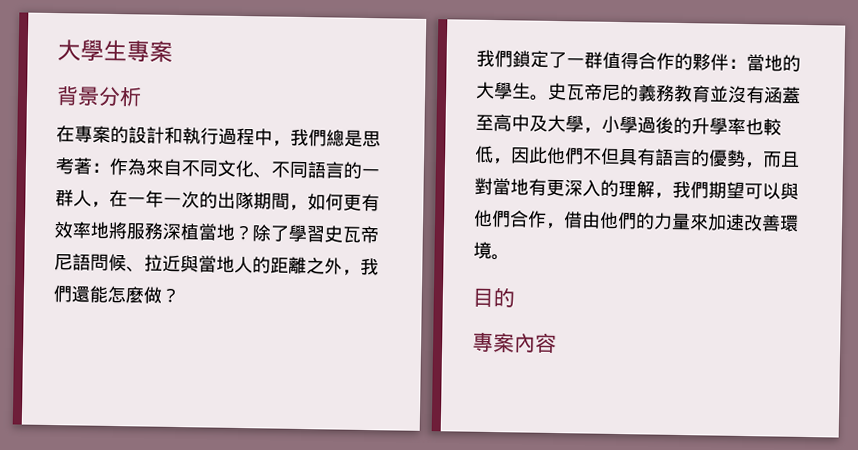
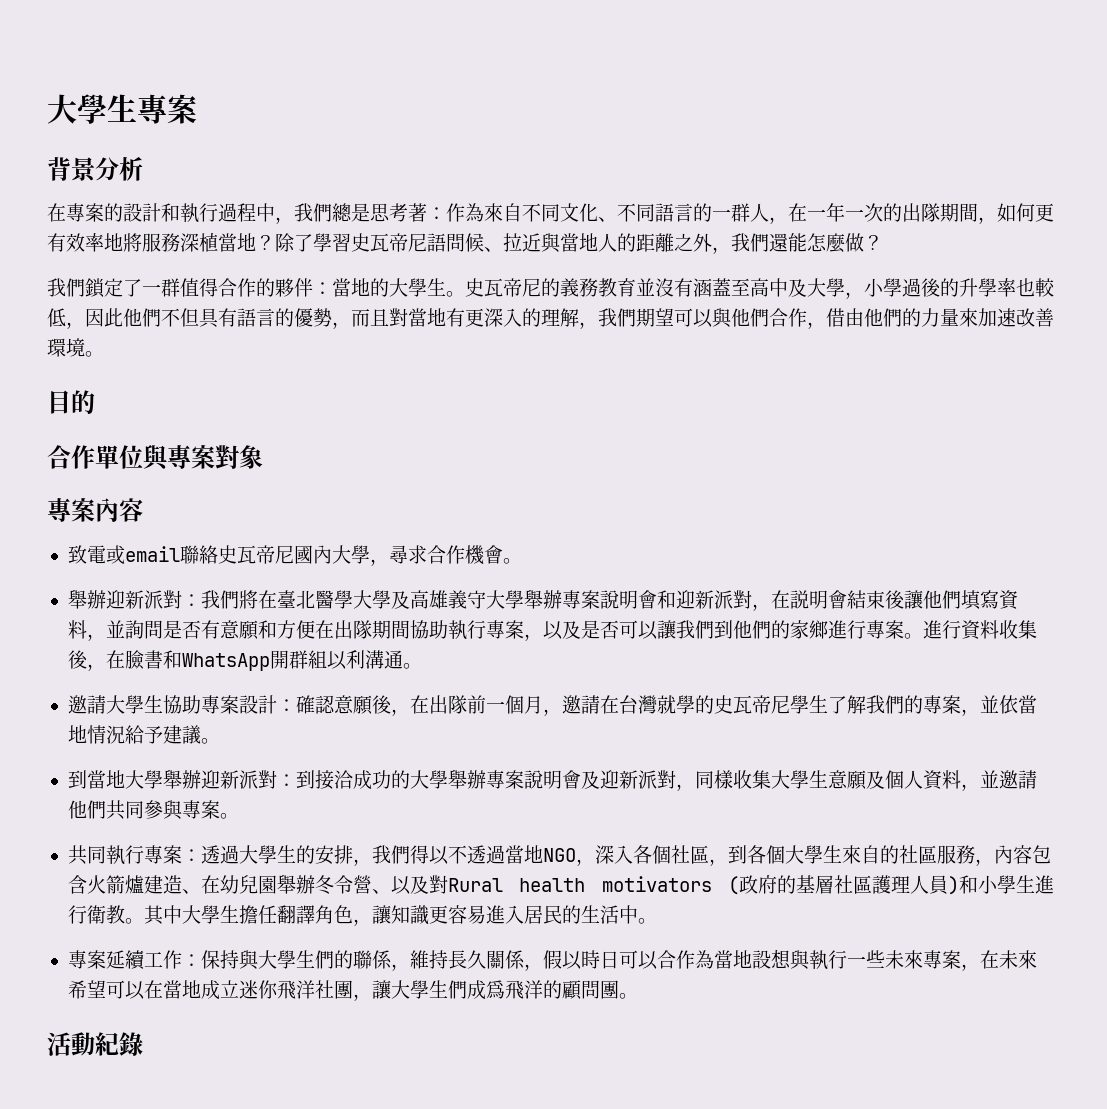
[471,332,557,354] 專案內容 -> [47,444,263,471] [47,498,143,522] [67,545,522,566] [67,589,1019,611] [67,620,1037,641] [67,650,422,671] [67,695,1037,716] [67,725,220,744] [67,769,1037,791] [67,800,239,820] [67,845,1051,866] [67,874,1054,895] [67,905,657,926] [67,949,1037,971] [67,980,638,1001] [47,1032,143,1056] 合作單位與專案對象 // 專案內容 // 致電或email聯絡史瓦帝尼國內大學，尋求合作機會。 // 舉辦迎新派對：我們將在臺北醫學大學及高雄義守大學舉辦專案說明會和迎新派對，在説明會結束後讓他們填寫資料，並詢問是否有意願和方便在出隊期間協助執行專案，以及是否可以讓我們到他們的家鄉進行專案。進行資料收集後，在臉書和WhatsApp開群組以利溝通。 // 邀請大學生協助專案設計：確認意願後，在出隊前一個月，邀請在台灣就學的史瓦帝尼學生了解我們的專案，並依當地情況給予建議。 // 到當地大學舉辦迎新派對：到接洽成功的大學舉辦專案說明會及迎新派對，同樣收集大學生意願及個人資料，並邀請他們共同參與專案。 // 共同執行專案：透過大學生的安排，我們得以不透過當地NGO，深入各個社區，到各個大學生來自的社區服務，內容包含火箭爐建造、在幼兒園舉辦冬令營、以及對Rural health motivators (政府的基層社區護理人員)和小學生進行衛教。其中大學生擔任翻譯角色，讓知識更容易進入居民的生活中。 // 專案延續工作：保持與大學生們的聯係，維持長久關係，假以時日可以合作為當地設想與執行一些未來專案，在未來希望可以在當地成立迷你飛洋社團，讓大學生們成爲飛洋的顧問團。 // 活動紀錄

